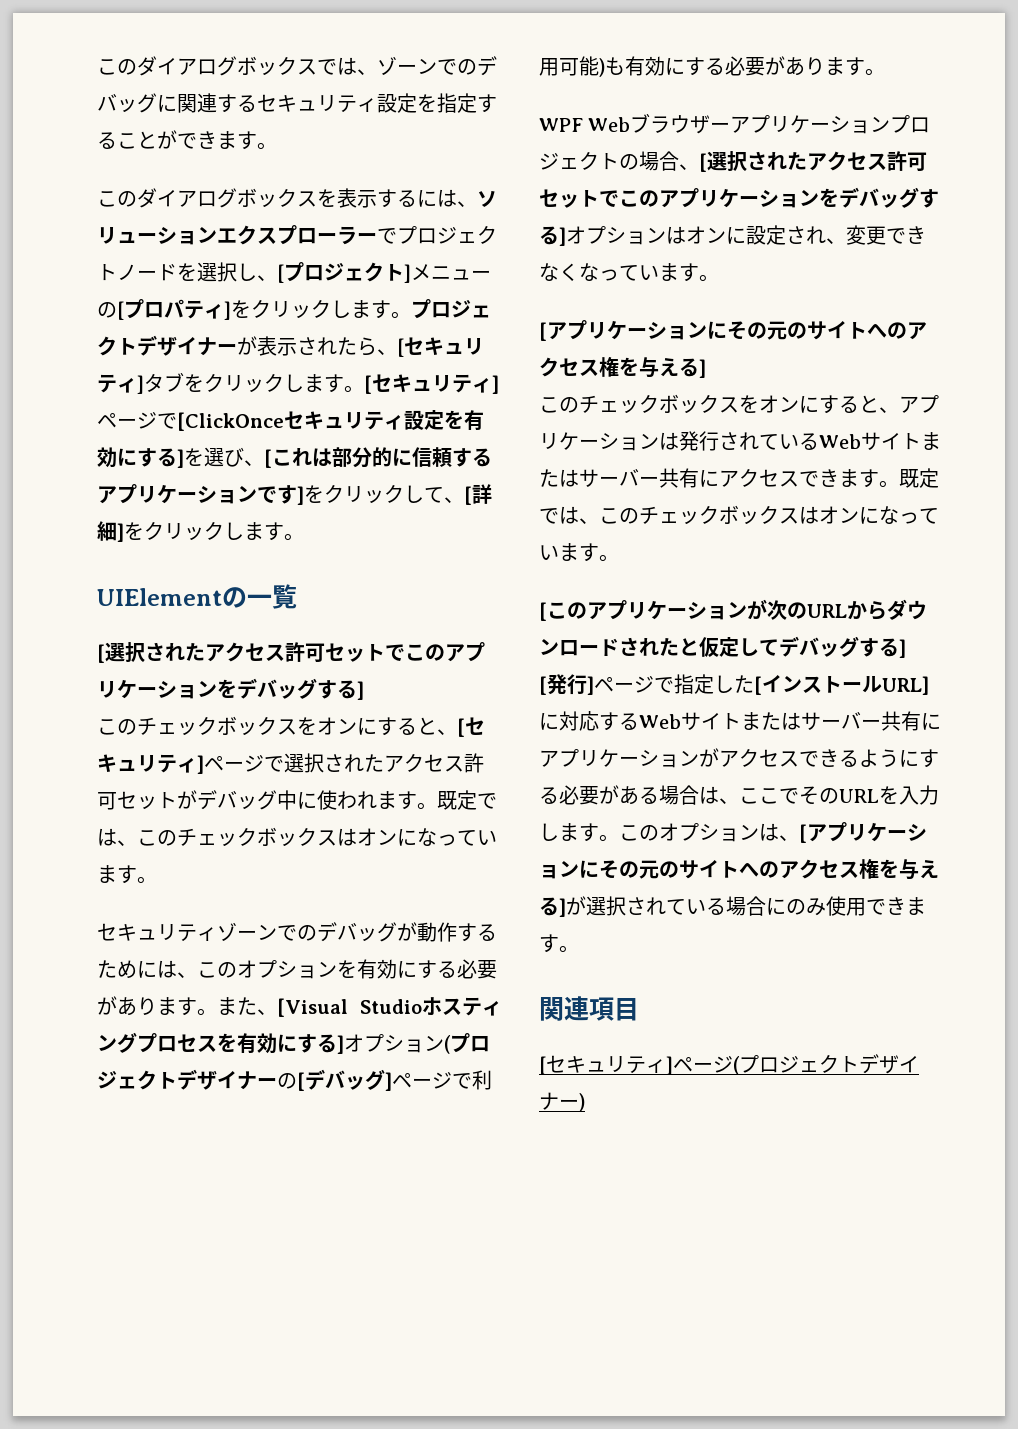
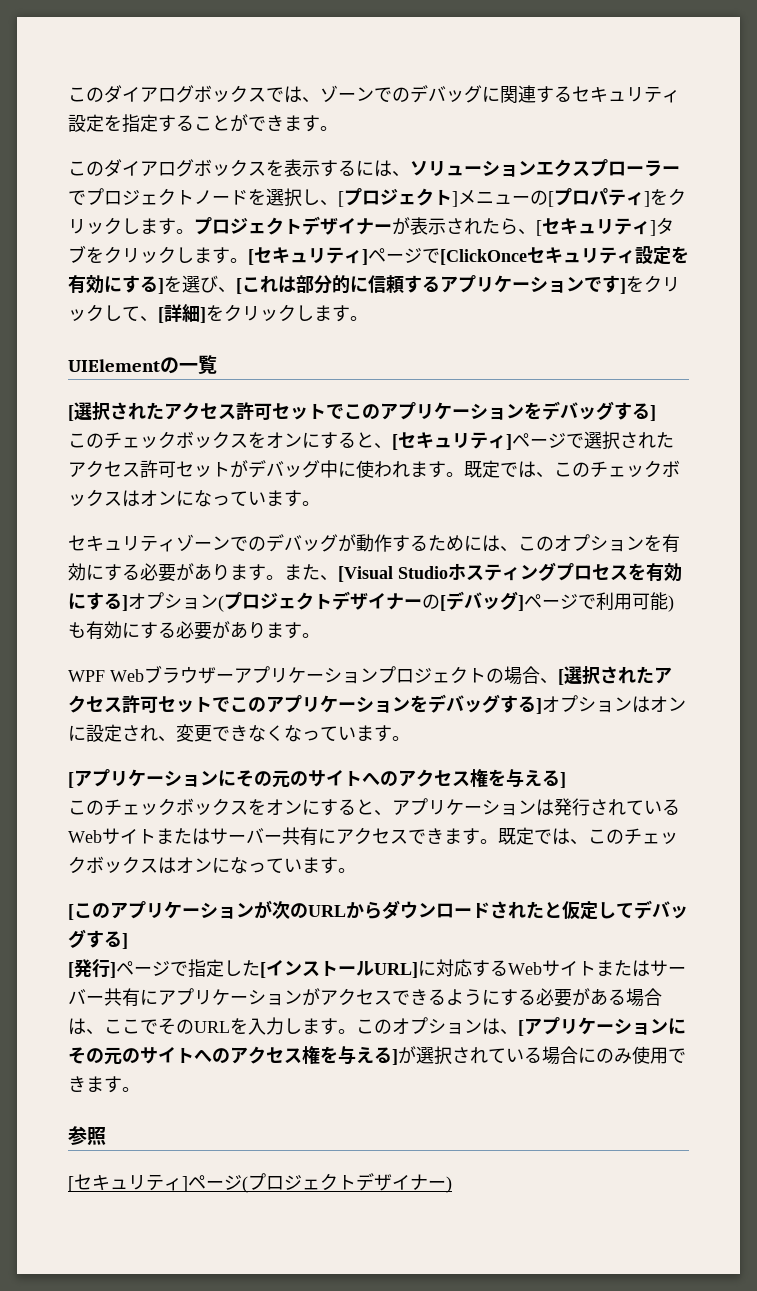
[539,996,639,1021] 関連項目 -> [68,1126,106,1145] 参照

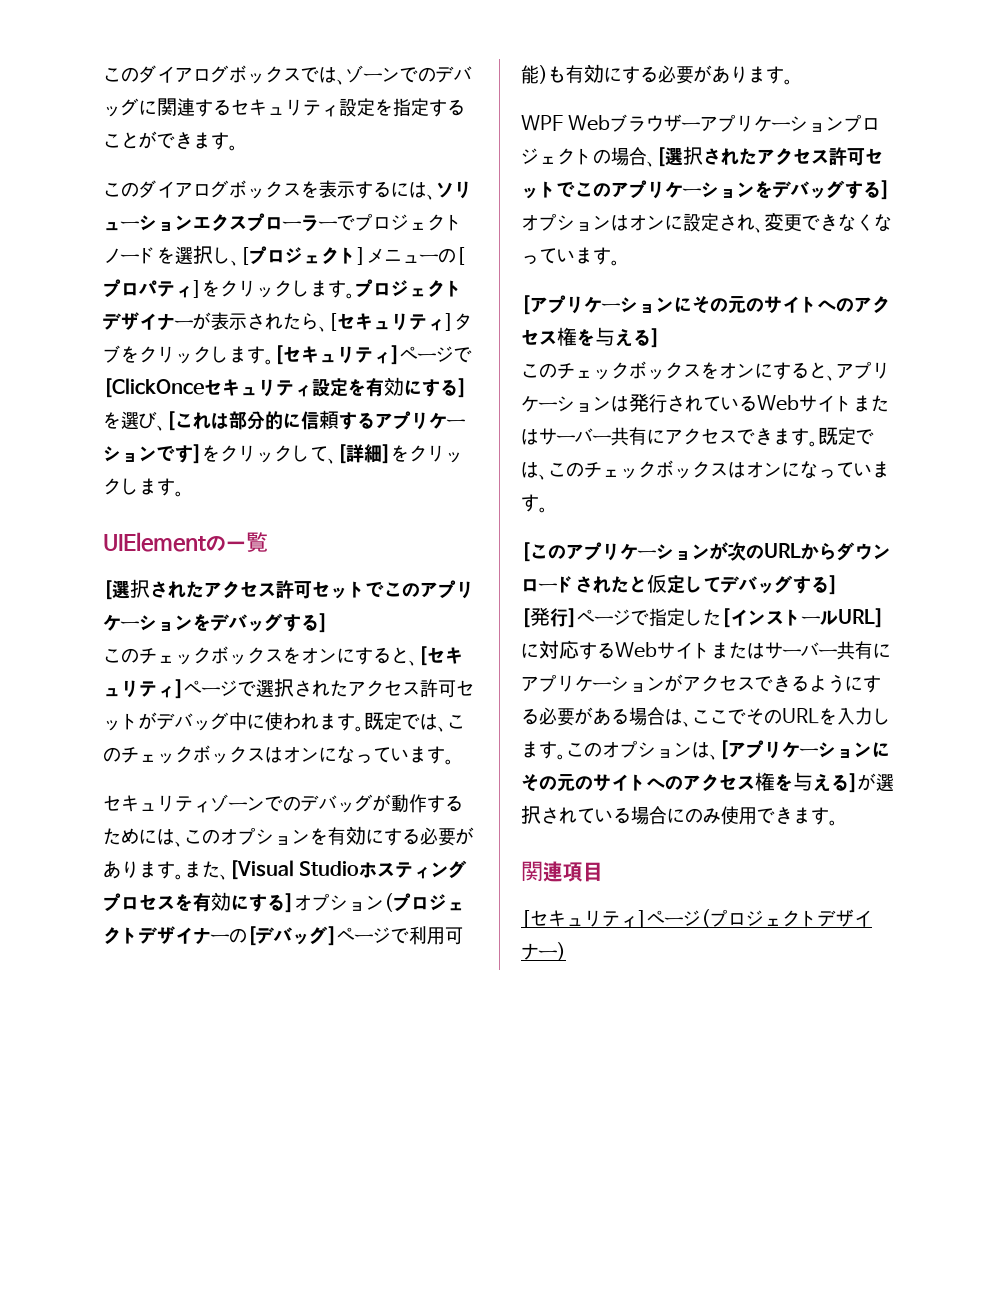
[68,1126,106,1145] 参照 -> [521,861,603,882] 関連項目

